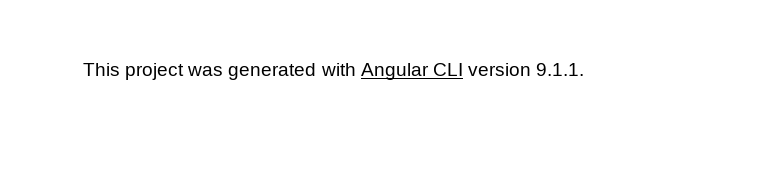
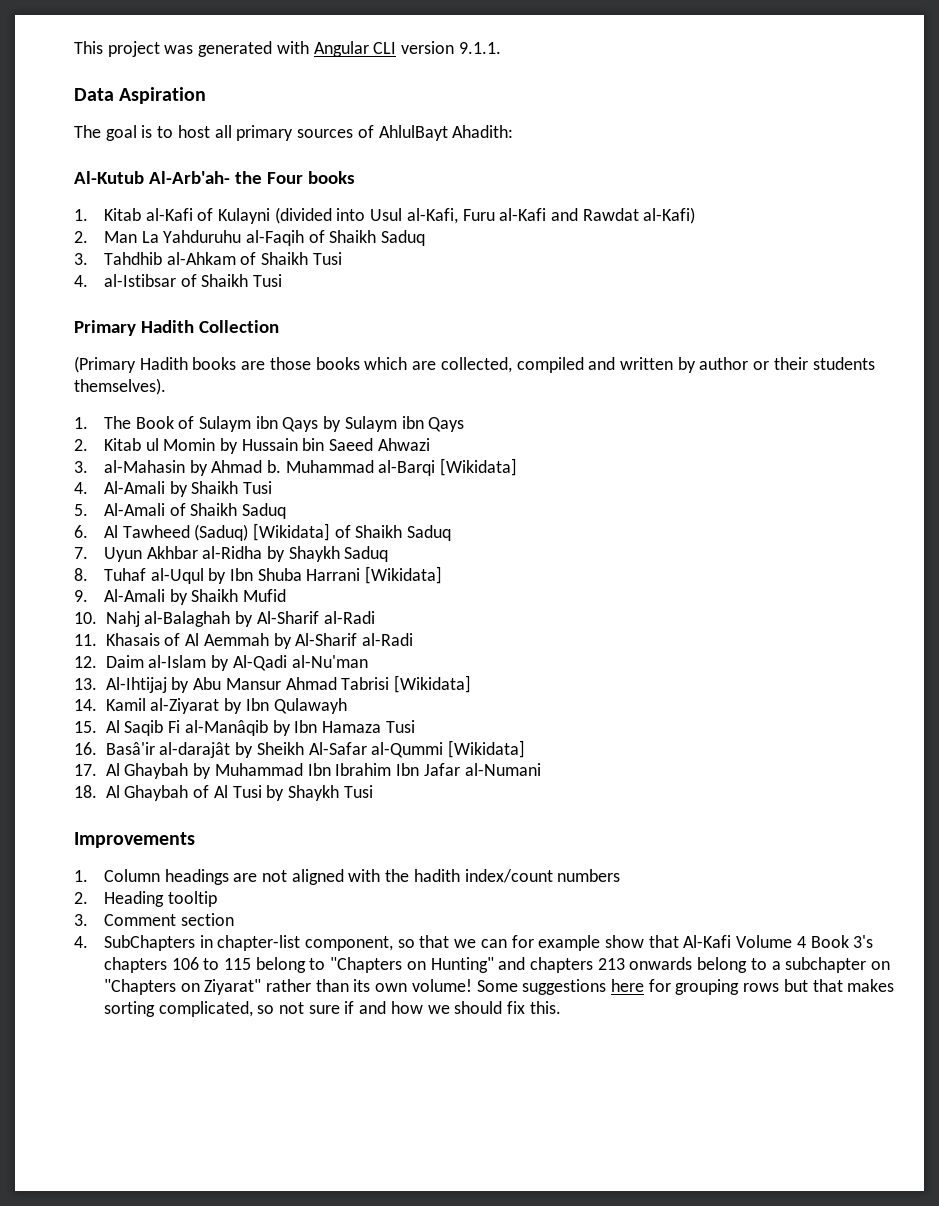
(585, 69) none -> [74,87,207,104] [74,125,514,141] [74,171,355,184] [74,207,696,224] [74,230,426,246] [74,252,342,265] [74,274,282,287] [74,320,279,336] [74,356,875,373] [74,378,166,395] [74,416,465,432] [74,438,430,454] [74,458,518,476] [74,481,272,497] [74,503,286,519] [74,523,452,541] [74,546,389,562] [74,566,443,584] [74,589,286,605] [74,611,375,627] [74,633,414,649] [74,655,368,671] [74,675,472,693] [74,698,347,714] [74,720,415,736] [74,740,526,758] [74,763,541,779] [74,785,373,801] [74,832,195,848] [74,869,621,885] [74,891,217,907] [74,913,234,926] [74,935,874,951] [103,957,891,973] [103,979,895,995] [103,1001,561,1017] // Data Aspiration // The goal is to host all primary sources of AhlulBayt Ahadith: // Al-Kutub Al-Arb'ah- the Four books // 1. Kitab al-Kafi of Kulayni (divided into Usul al-Kafi, Furu al-Kafi and Rawdat al-Kafi) // 2. Man La Yahduruhu al-Faqih of Shaikh Saduq // 3. Tahdhib al-Ahkam of Shaikh Tusi // 4. al-Istibsar of Shaikh Tusi // Primary Hadith Collection // (Primary Hadith books are those books which are collected, compiled and written by author or their students themselves). // 1. The Book of Sulaym ibn Qays by Sulaym ibn Qays // 2. Kitab ul Momin by Hussain bin Saeed Ahwazi // 3. al-Mahasin by Ahmad b. Muhammad al-Barqi [Wikidata] // 4. Al-Amali by Shaikh Tusi // 5. Al-Amali of Shaikh Saduq // 6. Al Tawheed (Saduq) [Wikidata] of Shaikh Saduq // 7. Uyun Akhbar al-Ridha by Shaykh Saduq // 8. Tuhaf al-Uqul by Ibn Shuba Harrani [Wikidata] // 9. Al-Amali by Shaikh Mufid // 10. Nahj al-Balaghah by Al-Sharif al-Radi // 11. Khasais of Al Aemmah by Al-Sharif al-Radi // 12. Daim al-Islam by Al-Qadi al-Nu'man // 13. Al-Ihtijaj by Abu Mansur Ahmad Tabrisi [Wikidata] // 14. Kamil al-Ziyarat by Ibn Qulawayh // 15. Al Saqib Fi al-Manâqib by Ibn Hamaza Tusi // 16. Basâ'ir al-darajât by Sheikh Al-Safar al-Qummi [Wikidata] // 17. Al Ghaybah by Muhammad Ibn Ibrahim Ibn Jafar al-Numani // 18. Al Ghaybah of Al Tusi by Shaykh Tusi // Improvements // 1. Column headings are not aligned with the hadith index/count numbers // 2. Heading tooltip // 3. Comment section // 4. SubChapters in chapter-list component, so that we can for example show that Al-Kafi Volume 4 Book 3's chapters 106 to 115 belong to "Chapters on Hunting" and chapters 213 onwards belong to a subchapter on "Chapters on Ziyarat" rather than its own volume! Some suggestions here for grouping rows but that makes sorting complicated, so not sure if and how we should fix this.

